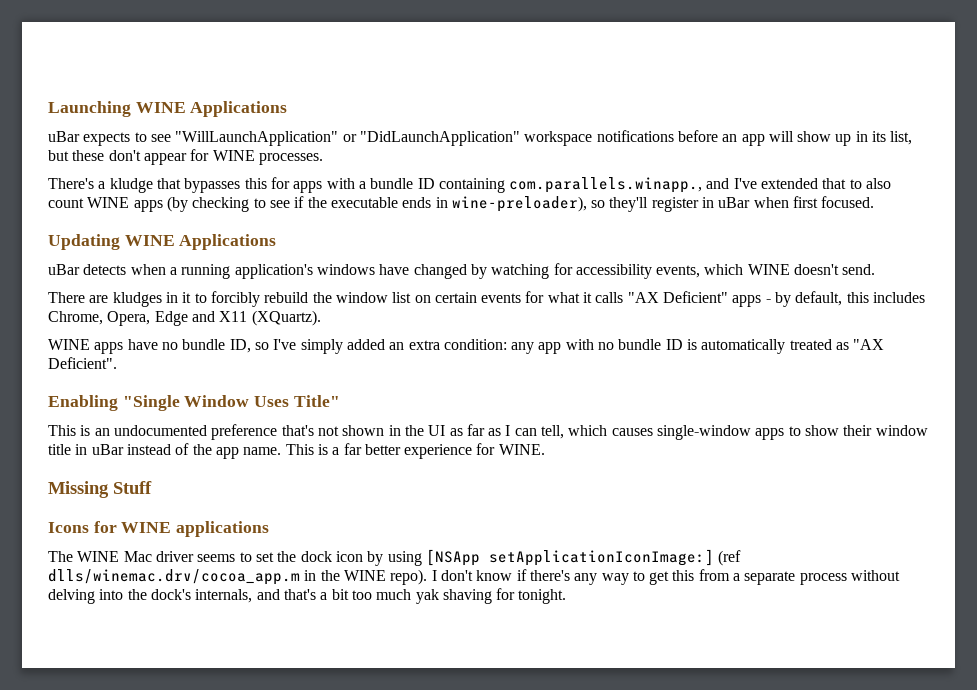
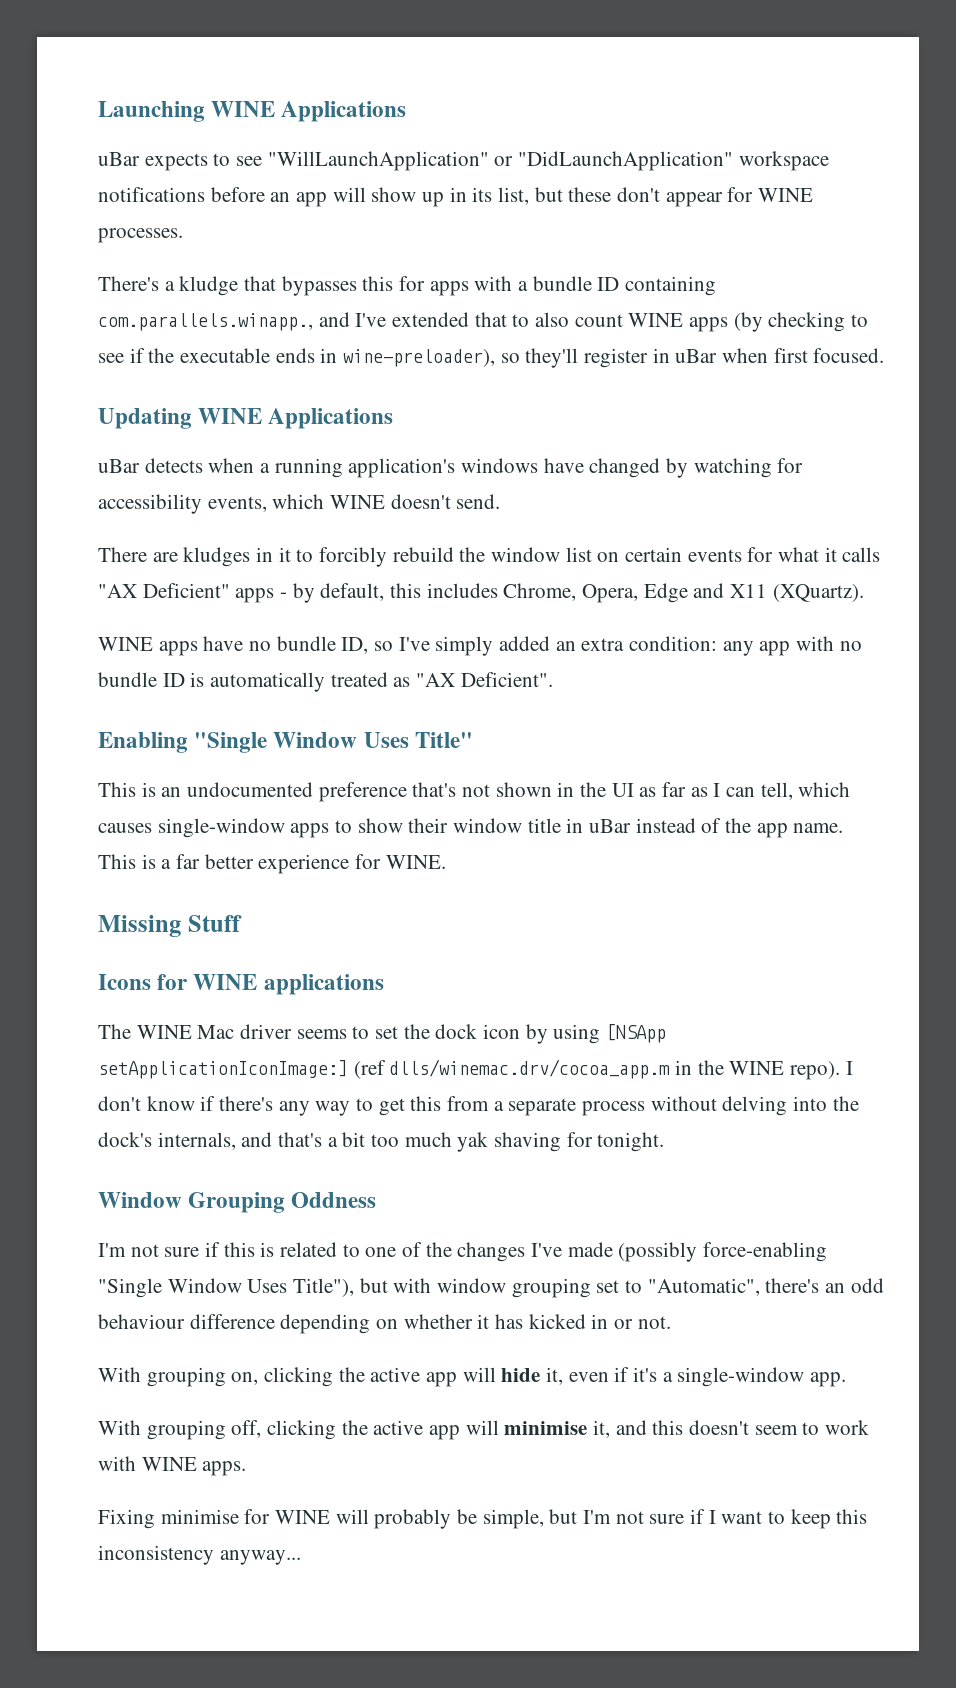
(567, 596) none -> [98,1192,377,1213] [98,1242,828,1262] [98,1278,884,1298] [98,1314,671,1334] [98,1367,847,1387] [98,1420,870,1440] [98,1456,247,1476] [98,1509,868,1529] [98,1545,301,1565] // Window Grouping Oddness // I'm not sure if this is related to one of the changes I've made (possibly force-enabling "Single Window Uses Title"), but with window grouping set to "Automatic", there's an odd behaviour difference depending on whether it has kicked in or not. // With grouping on, clicking the active app will hide it, even if it's a single-window app. // With grouping off, clicking the active app will minimise it, and this doesn't seem to work with WINE apps. // Fixing minimise for WINE will probably be simple, but I'm not sure if I want to keep this inconsistency anyway...

